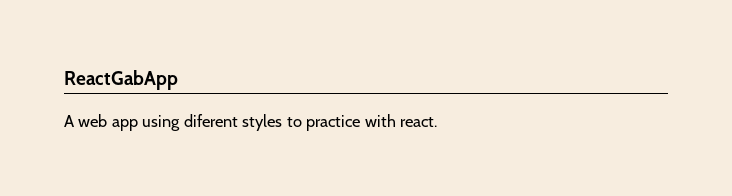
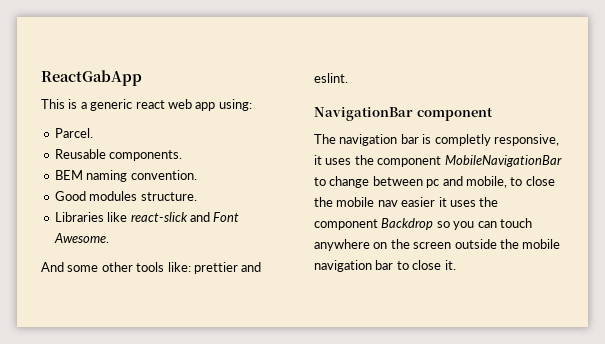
[64,114,438,131] A web app using diferent styles to practice with react. -> [41,99,252,111] [54,128,93,138] [54,149,183,161] [54,170,197,182] [54,191,197,201] [54,212,240,222] [53,233,109,243] [41,262,262,274] [314,73,348,83] [314,107,493,121] [314,134,559,146] [314,155,562,167] [314,176,555,188] [314,197,499,207] [314,218,532,230] [314,239,561,251] [314,260,456,272] This is a generic react web app using: // Parcel. // Reusable components. // BEM naming convention. // Good modules structure. // Libraries like react-slick and Font Awesome. // And some other tools like: prettier and eslint. // NavigationBar component // The navigation bar is completly responsive, it uses the component MobileNavigationBar to change between pc and mobile, to close the mobile nav easier it uses the component Backdrop so you can touch anywhere on the screen outside the mobile navigation bar to close it.

